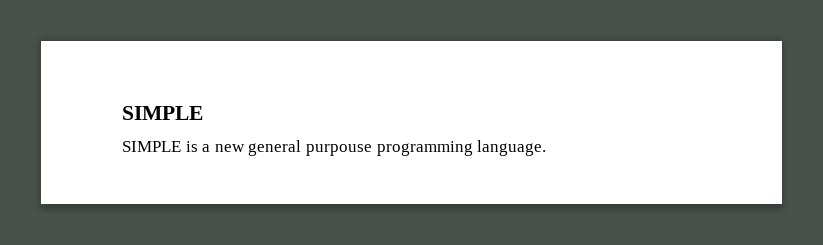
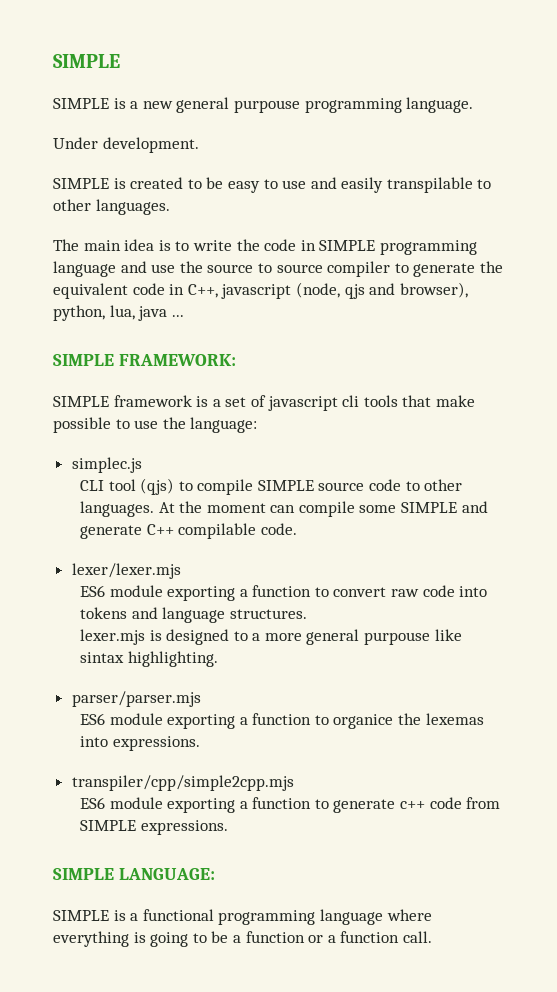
(547, 148) none -> [53,137,199,153] [53,177,492,193] [53,199,170,215] [53,239,477,255] [53,261,503,277] [53,282,468,299] [53,305,184,321] [53,354,236,366] [53,395,475,411] [53,417,258,433] [71,457,142,473] [79,478,463,495] [79,501,488,517] [79,523,297,539] [71,563,181,579] [79,585,488,601] [79,607,307,623] [79,629,462,645] [79,651,218,667] [71,691,201,707] [79,713,484,729] [79,736,200,751] [71,775,294,791] [79,797,501,813] [79,820,228,835] [53,868,215,880] [53,909,432,925] [53,931,432,947] // Under development. // SIMPLE is created to be easy to use and easily transpilable to other languages. // The main idea is to write the code in SIMPLE programming language and use the source to source compiler to generate the equivalent code in C++, javascript (node, qjs and browser), python, lua, java ... // SIMPLE FRAMEWORK: // SIMPLE framework is a set of javascript cli tools that make possible to use the language: // simplec.js // CLI tool (qjs) to compile SIMPLE source code to other languages. At the moment can compile some SIMPLE and generate C++ compilable code. // lexer/lexer.mjs // ES6 module exporting a function to convert raw code into tokens and language structures. // lexer.mjs is designed to a more general purpouse like sintax highlighting. // parser/parser.mjs // ES6 module exporting a function to organice the lexemas into expressions. // transpiler/cpp/simple2cpp.mjs // ES6 module exporting a function to generate c++ code from SIMPLE expressions. // SIMPLE LANGUAGE: // SIMPLE is a functional programming language where everything is going to be a function or a function call.

